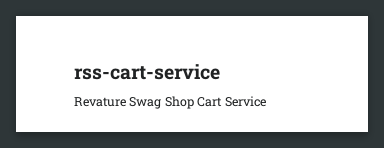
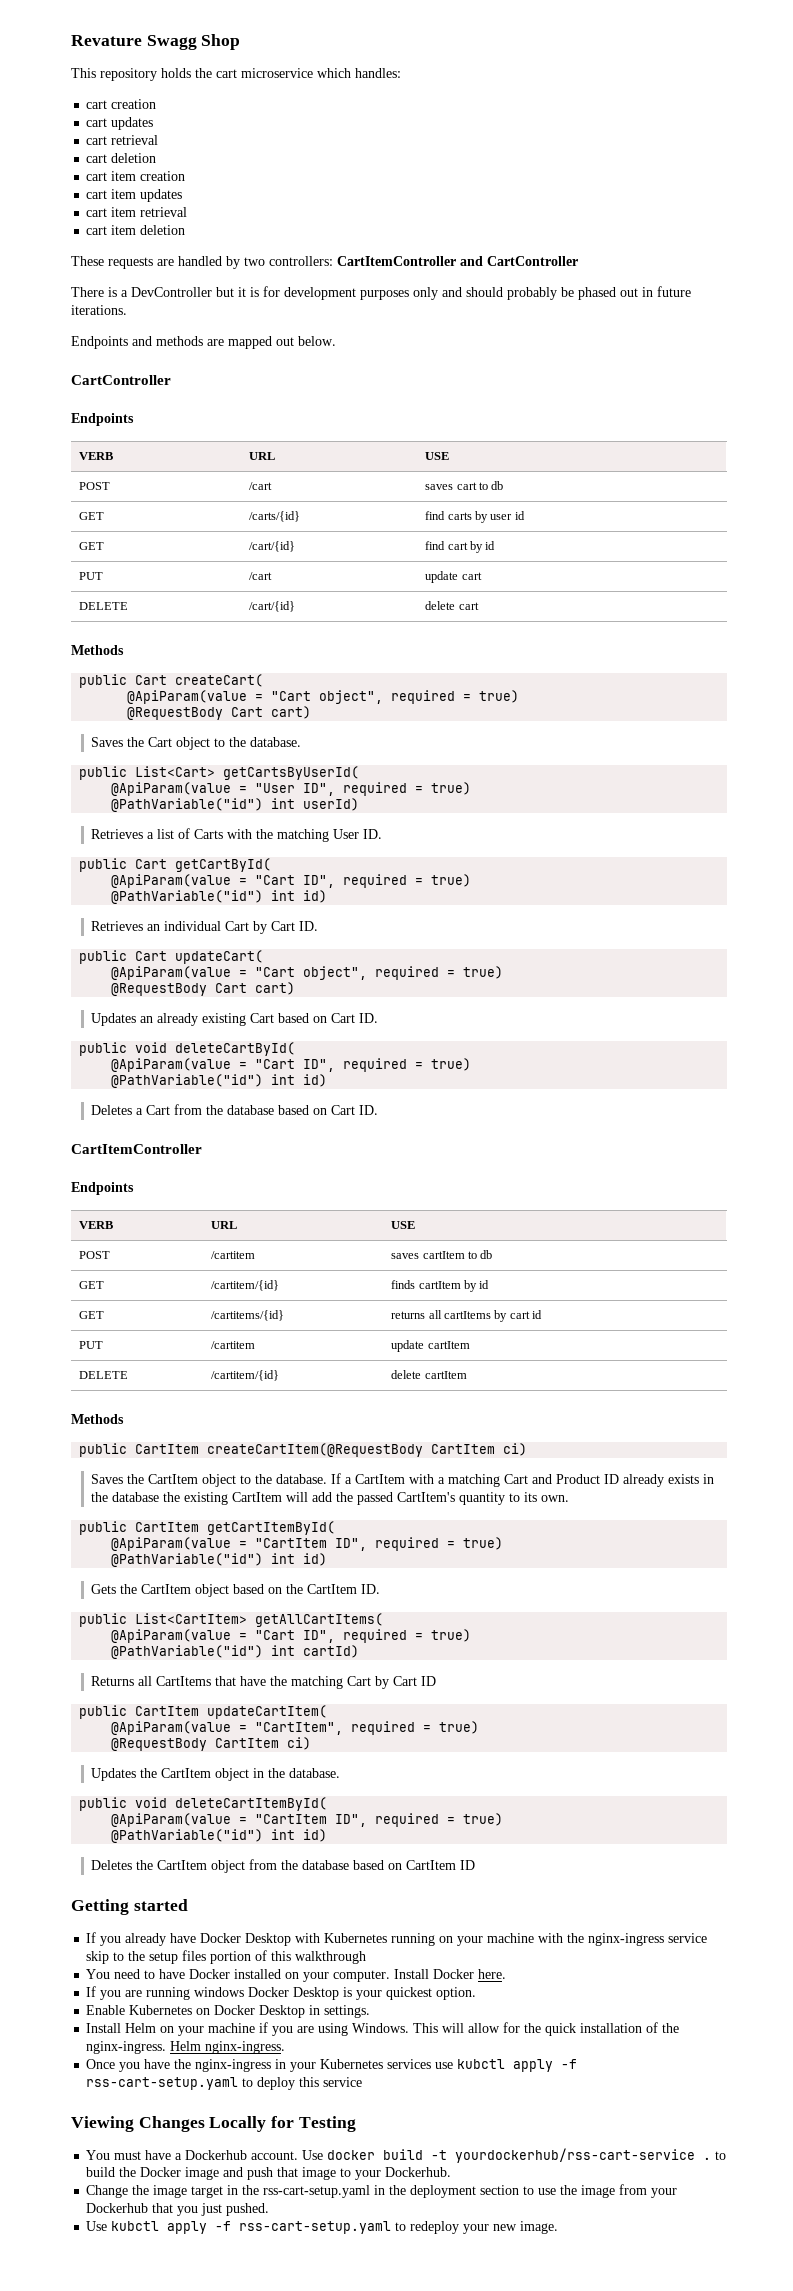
[74,64,220,80] [74,96,266,109] rss-cart-service // Revature Swag Shop Cart Service -> [71,34,241,50] [71,68,401,81] [86,99,157,109] [86,117,154,130] [86,135,159,145] [86,153,157,163] [86,171,186,181] [86,189,183,202] [86,207,188,217] [86,225,186,235] [71,256,578,269] [71,286,691,300] [71,305,127,315] [71,336,336,349] [71,375,171,385] [71,413,134,426] [79,452,114,460] [249,452,276,460] [425,452,450,460] [79,482,111,490] [249,482,273,490] [425,481,504,490] [79,512,105,520] [249,511,301,522] [425,511,525,523] [79,542,105,550] [249,541,296,552] [425,541,496,553] [79,572,104,580] [249,572,273,580] [425,571,482,583] [79,602,129,610] [249,601,296,612] [425,601,479,610] [71,645,124,655] [79,674,264,688] [127,690,520,704] [127,706,312,720] [91,737,302,750] [79,766,360,780] [111,782,472,796] [111,798,360,812] [91,828,383,842] [79,858,272,872] [111,874,472,888] [111,890,328,904] [91,921,319,934] [79,950,264,964] [111,966,504,980] [111,982,296,996] [91,1013,379,1026] [79,1042,296,1056] [111,1058,472,1072] [111,1074,328,1088] [91,1104,379,1115] [71,1144,202,1154] [71,1182,134,1195] [79,1221,114,1229] [211,1221,238,1229] [391,1221,416,1229] [79,1251,111,1259] [211,1251,256,1259] [391,1250,493,1259] [79,1281,105,1289] [211,1280,280,1291] [391,1280,490,1292] [79,1311,105,1319] [211,1310,285,1321] [391,1310,543,1322] [79,1341,104,1349] [211,1341,256,1349] [391,1340,470,1352] [79,1371,129,1379] [211,1370,280,1381] [391,1370,467,1379] [71,1414,124,1424] [79,1443,528,1457] [91,1473,715,1487] [91,1492,570,1505] [79,1521,336,1535] [111,1537,504,1551] [111,1553,328,1567] [91,1584,381,1597] [79,1613,384,1627] [111,1629,472,1643] [111,1645,360,1659] [91,1676,437,1689] [79,1705,328,1719] [111,1721,480,1735] [111,1737,312,1751] [91,1768,341,1781] [79,1797,328,1811] [111,1813,504,1827] [111,1829,328,1843] [91,1859,476,1873] [71,1899,188,1915] [86,1932,708,1946] [86,1950,367,1964] [86,1969,507,1982] [86,1986,477,2000] [86,2005,371,2018] [86,2022,680,2036] [86,2041,286,2054] [86,2059,578,2072] [86,2077,363,2090] [71,2116,356,2132] [86,2148,727,2163] [86,2167,452,2180] [86,2184,678,2198] [86,2203,270,2216] [86,2221,559,2234] Revature Swagg Shop // This repository holds the cart microservice which handles: // cart creation // cart updates // cart retrieval // cart deletion // cart item creation // cart item updates // cart item retrieval // cart item deletion // These requests are handled by two controllers: CartItemController and CartController // There is a DevController but it is for development purposes only and should probably be phased out in future iterations. // Endpoints and methods are mapped out below. // CartController // Endpoints // VERB | URL | USE // POST | /cart | saves cart to db // GET | /carts/{id} | find carts by user id // GET | /cart/{id} | find cart by id // PUT | /cart | update cart // DELETE | /cart/{id} | delete cart // Methods // public Cart createCart( // @ApiParam(value = "Cart object", required = true) // @RequestBody Cart cart) // Saves the Cart object to the database. // public List<Cart> getCartsByUserId( // @ApiParam(value = "User ID", required = true) // @PathVariable("id") int userId) // Retrieves a list of Carts with the matching User ID. // public Cart getCartById( // @ApiParam(value = "Cart ID", required = true) // @PathVariable("id") int id) // Retrieves an individual Cart by Cart ID. // public Cart updateCart( // @ApiParam(value = "Cart object", required = true) // @RequestBody Cart cart) // Updates an already existing Cart based on Cart ID. // public void deleteCartById( // @ApiParam(value = "Cart ID", required = true) // @PathVariable("id") int id) // Deletes a Cart from the database based on Cart ID. // CartItemController // Endpoints // VERB | URL | USE // POST | /cartitem | saves cartItem to db // GET | /cartitem/{id} | finds cartItem by id // GET | /cartitems/{id} | returns all cartItems by cart id // PUT | /cartitem | update cartItem // DELETE | /cartitem/{id} | delete cartItem // Methods // public CartItem createCartItem(@RequestBody CartItem ci) // Saves the CartItem object to the database. If a CartItem with a matching Cart and Product ID already exists in the database the existing CartItem will add the passed CartItem's quantity to its own. // public CartItem getCartItemById( // @ApiParam(value = "CartItem ID", required = true) // @PathVariable("id") int id) // Gets the CartItem object based on the CartItem ID. // public List<CartItem> getAllCartItems( // @ApiParam(value = "Cart ID", required = true) // @PathVariable("id") int cartId) // Returns all CartItems that have the matching Cart by Cart ID // public CartItem updateCartItem( // @ApiParam(value = "CartItem", required = true) // @RequestBody CartItem ci) // Updates the CartItem object in the database. // public void deleteCartItemById( // @ApiParam(value = "CartItem ID", required = true) // @PathVariable("id") int id) // Deletes the CartItem object from the database based on CartItem ID // Getting started // If you already have Docker Desktop with Kubernetes running on your machine with the nginx-ingress service skip to the setup files portion of this walkthrough // You need to have Docker installed on your computer. Install Docker here. // If you are running windows Docker Desktop is your quickest option. // Enable Kubernetes on Docker Desktop in settings. // Install Helm on your machine if you are using Windows. This will allow for the quick installation of the nginx-ingress. Helm nginx-ingress. // Once you have the nginx-ingress in your Kubernetes services use kubctl apply -f rss-cart-setup.yaml to deploy this service // Viewing Changes Locally for Testing // You must have a Dockerhub account. Use docker build -t yourdockerhub/rss-cart-service . to build the Docker image and push that image to your Dockerhub. // Change the image target in the rss-cart-setup.yaml in the deployment section to use the image from your Dockerhub that you just pushed. // Use kubctl apply -f rss-cart-setup.yaml to redeploy your new image.

